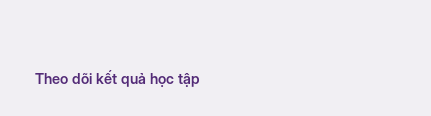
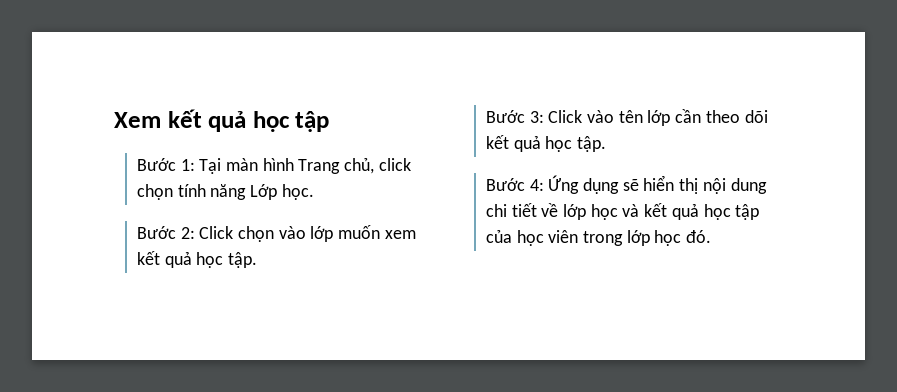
[35,70,200,88] Theo dõi kết quả học tập -> [114,109,330,132] [136,158,411,174] [136,184,314,200] [136,225,416,242] [136,251,257,268] [485,109,768,126] [485,135,606,152] [485,175,767,194] [485,203,760,220] [485,230,712,246] Xem kết quả học tập // Bước 1: Tại màn hình Trang chủ, click chọn tính năng Lớp học. // Bước 2: Click chọn vào lớp muốn xem kết quả học tập. // Bước 3: Click vào tên lớp cần theo dõi kết quả học tập. // Bước 4: Ứng dụng sẽ hiển thị nội dung chi tiết về lớp học và kết quả học tập của học viên trong lớp học đó.

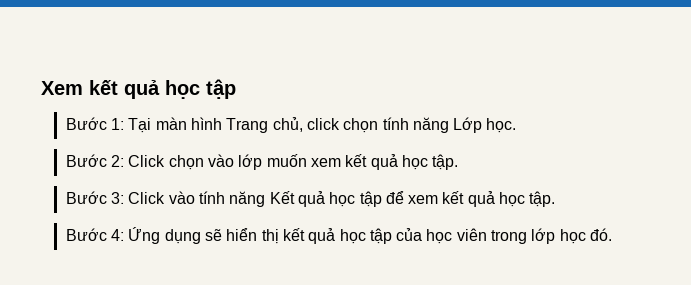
[618,109,768,126] tên lớp cần theo dõi -> [198,191,439,207] tính năng Kết quả học tập để xem
[702,178,767,194] [485,203,640,220] nội dung chi tiết về lớp học và -> (279, 236) none

